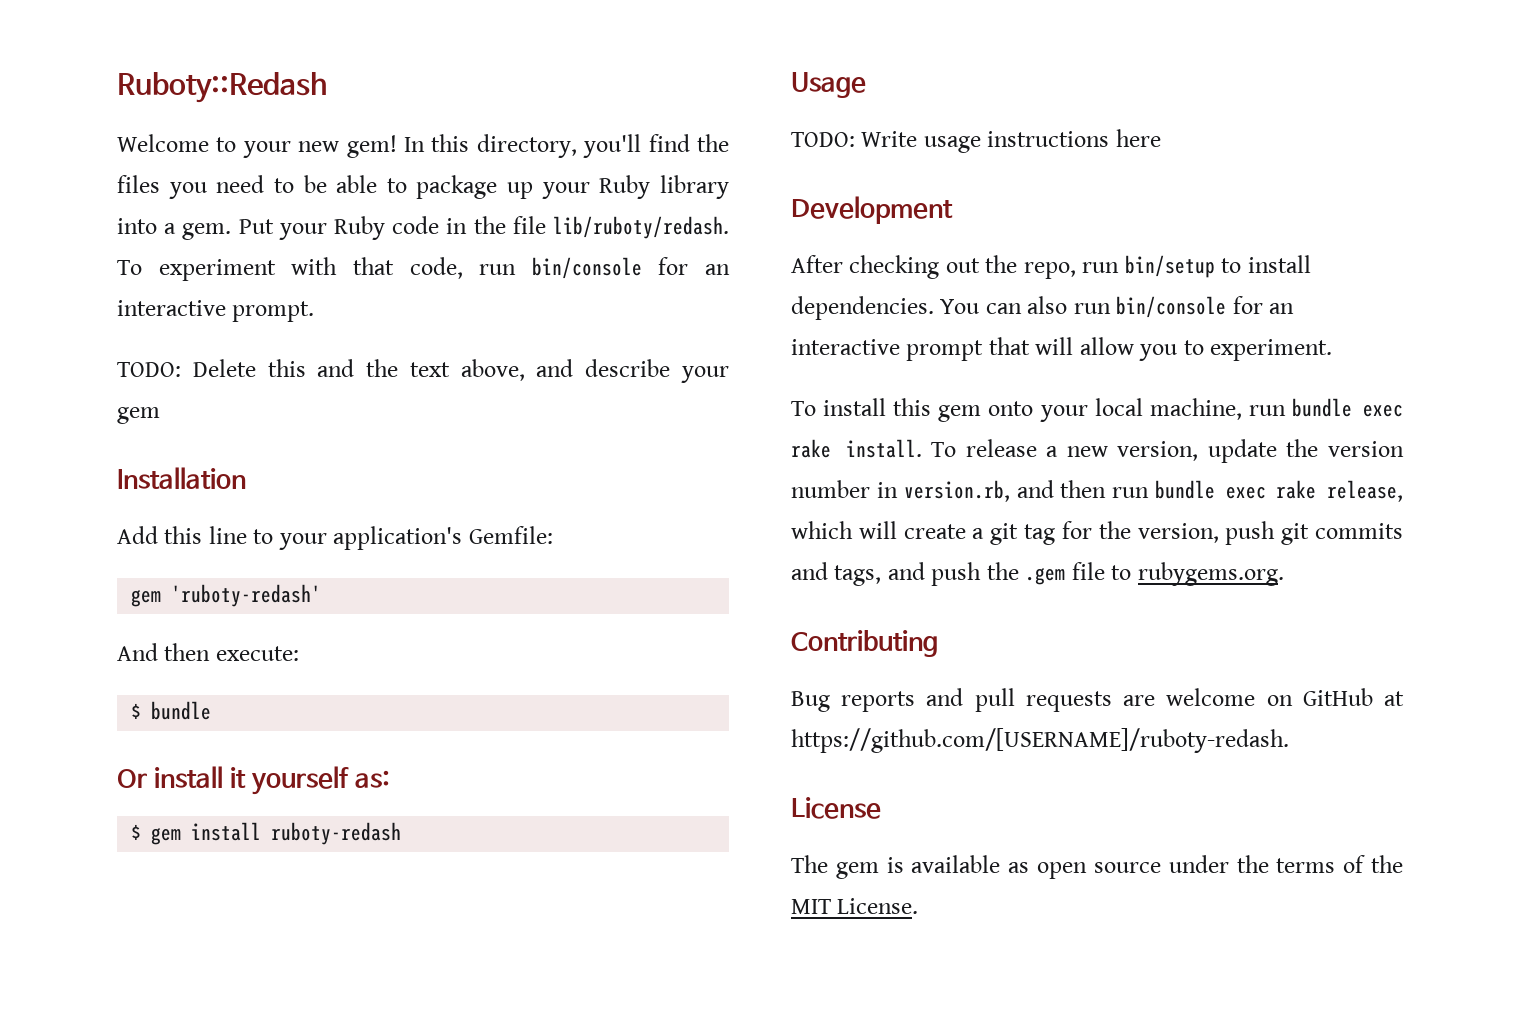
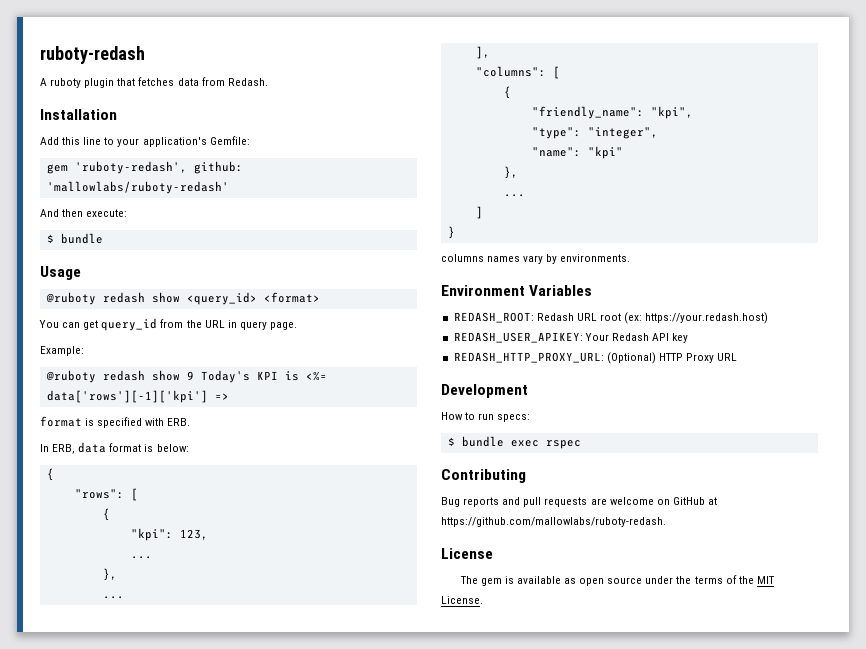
[117,72,327,103] [117,134,729,158] [117,175,729,199] [117,216,729,240] [117,257,730,281] [117,300,315,322] [117,359,729,383] [117,407,160,424] Ruboty::Redash // Welcome to your new gem! In this directory, you'll find the files you need to be able to package up your Ruby library into a gem. Put your Ruby code in the file lib/ruboty/redash. To experiment with that code, run bin/console for an interactive prompt. // TODO: Delete this and the text above, and describe your gem -> [40,46,145,64] [40,77,268,88] ruboty-redash // A ruboty plugin that fetches data from Redash.
[171,584,322,607] 'ruboty-redash' -> [74,161,243,174] [46,181,229,194] 'ruboty-redash', github: 'mallowlabs/ruboty-redash'
[117,766,391,795] [131,822,402,845] [791,72,866,98] [791,129,1161,153] [791,196,953,224] [791,255,1311,279] [791,296,1295,320] [791,337,1333,361] [791,398,1403,422] [791,439,1404,463] [791,480,1403,502] [791,521,1403,545] [791,562,1284,586] Or install it yourself as: // $ gem install ruboty-redash // Usage // TODO: Write usage instructions here // Development // After checking out the repo, run bin/setup to install dependencies. You can also run bin/console for an interactive prompt that will allow you to experiment. // To install this gem onto your local machine, run bundle exec rake install. To release a new version, update the version number in version.rb, and then run bundle exec rake release, which will create a git tag for the version, push git commits and tags, and push the .gem file to rubygems.org. -> [40,266,81,280] [45,292,320,305] [39,318,297,331] [40,346,84,356] [45,370,327,383] [46,390,229,403] [40,416,191,428] [40,442,189,454] [46,468,54,481] [74,488,138,501] [102,508,110,521] [130,528,208,541] [130,556,152,559] [102,568,117,581] [102,596,124,599] [475,46,490,59] [475,66,560,79] [503,86,511,99] [531,106,693,119] [531,127,658,139] [531,146,623,159] [503,166,518,179] [503,194,525,197] [475,206,483,219] [447,226,455,239] [441,254,631,264] [441,285,593,296] [453,312,769,324] [453,332,689,343] [453,352,738,364] [441,384,528,398] [441,412,531,422] [447,436,581,449] Usage // @ruboty redash show <query_id> <format> // You can get query_id from the URL in query page. // Example: // @ruboty redash show 9 Today's KPI is <%= data['rows'][-1]['kpi'] => // format is specified with ERB. // In ERB, data format is below: // { // "rows": [ // { // "kpi": 123, // ... // }, // ... // ], // "columns": [ // { // "friendly_name": "kpi", // "type": "integer", // "name": "kpi" // }, // ... // ] // } // columns names vary by environments. // Environment Variables // REDASH_ROOT: Redash URL root (ex: https://your.redash.host) // REDASH_USER_APIKEY: Your Redash API key // REDASH_HTTP_PROXY_URL: (Optional) HTTP Proxy URL // Development // How to run specs: // $ bundle exec rspec
[791,728,1289,753] https://github.com/[USERNAME]/ruboty-redash. -> [441,517,666,527] https://github.com/mallowlabs/ruboty-redash.

